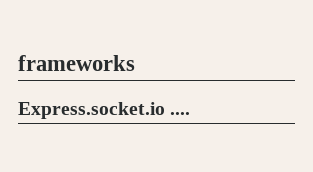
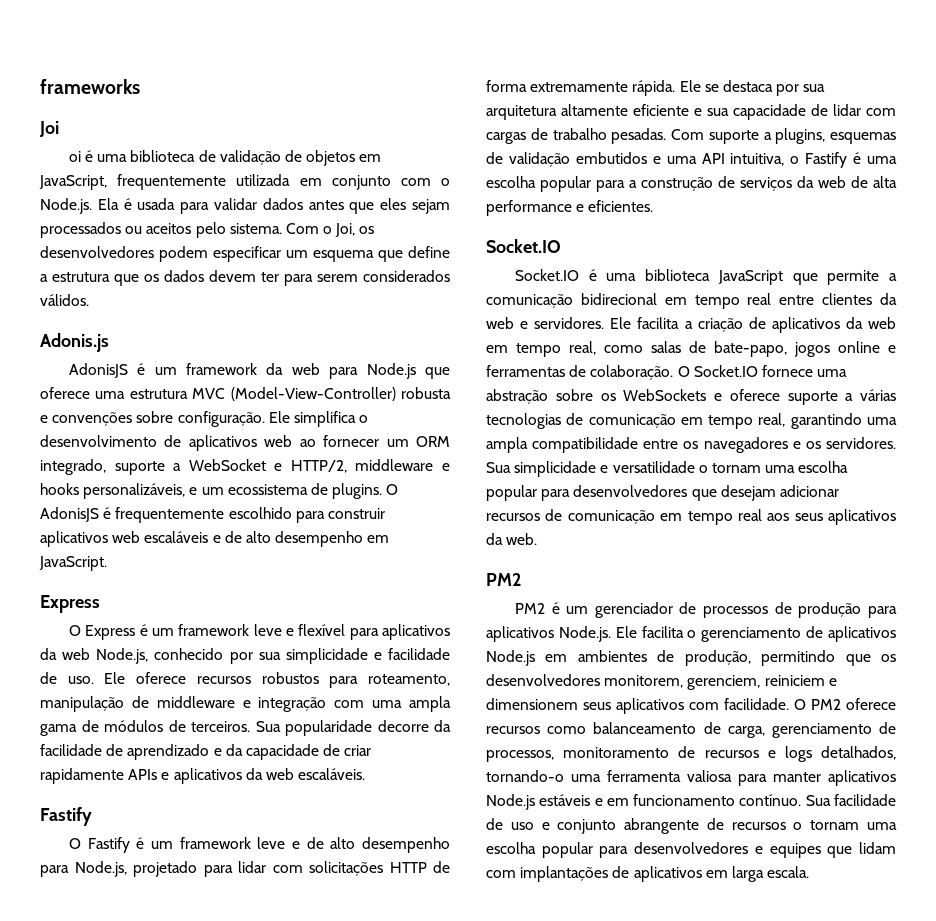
[18,102,191,119] Express.socket.io .... -> [39,121,59,137] [68,150,382,166] [39,174,451,190] [40,198,451,214] [40,222,375,238] [40,246,450,262] [40,270,450,286] [40,294,89,306] [40,333,109,352] [68,363,450,379] [40,387,451,401] [40,411,369,427] [40,435,451,451] [40,459,450,475] [40,483,399,499] [40,507,385,523] [40,531,390,547] [39,556,107,571] [40,595,100,613] [68,624,450,640] [40,648,450,664] [40,672,450,688] [40,696,451,712] [40,720,451,736] [40,744,372,760] [40,768,366,784] [40,807,92,826] [68,837,450,853] [40,861,450,877] [486,80,826,96] [486,104,896,120] [486,128,896,144] [486,152,898,168] [486,176,897,192] [486,200,654,216] [486,239,561,253] [514,269,897,285] [486,293,897,309] [486,317,896,333] [486,341,896,357] [486,365,848,380] [486,389,896,405] [486,413,897,429] [486,437,896,453] [486,461,849,477] [486,485,839,501] [486,509,896,525] [486,533,538,545] [486,573,522,586] [514,602,897,618] [486,626,896,642] [486,650,896,666] [486,674,837,690] [486,698,896,714] [486,722,896,738] [486,746,896,762] [486,770,896,786] [486,794,896,810] [486,818,897,834] [486,842,896,858] [486,866,810,882] Joi // oi é uma biblioteca de validação de objetos em JavaScript, frequentemente utilizada em conjunto com o Node.js. Ela é usada para validar dados antes que eles sejam processados ou aceitos pelo sistema. Com o Joi, os desenvolvedores podem especificar um esquema que define a estrutura que os dados devem ter para serem considerados válidos. // Adonis.js // AdonisJS é um framework da web para Node.js que oferece uma estrutura MVC (Model-View-Controller) robusta e convenções sobre configuração. Ele simplifica o desenvolvimento de aplicativos web ao fornecer um ORM integrado, suporte a WebSocket e HTTP/2, middleware e hooks personalizáveis, e um ecossistema de plugins. O AdonisJS é frequentemente escolhido para construir aplicativos web escaláveis e de alto desempenho em JavaScript. // Express // O Express é um framework leve e flexível para aplicativos da web Node.js, conhecido por sua simplicidade e facilidade de uso. Ele oferece recursos robustos para roteamento, manipulação de middleware e integração com uma ampla gama de módulos de terceiros. Sua popularidade decorre da facilidade de aprendizado e da capacidade de criar rapidamente APIs e aplicativos da web escaláveis. // Fastify // O Fastify é um framework leve e de alto desempenho para Node.js, projetado para lidar com solicitações HTTP de forma extremamente rápida. Ele se destaca por sua arquitetura altamente eficiente e sua capacidade de lidar com cargas de trabalho pesadas. Com suporte a plugins, esquemas de validação embutidos e uma API intuitiva, o Fastify é uma escolha popular para a construção de serviços da web de alta performance e eficientes. // Socket.IO // Socket.IO é uma biblioteca JavaScript que permite a comunicação bidirecional em tempo real entre clientes da web e servidores. Ele facilita a criação de aplicativos da web em tempo real, como salas de bate-papo, jogos online e ferramentas de colaboração. O Socket.IO fornece uma abstração sobre os WebSockets e oferece suporte a várias tecnologias de comunicação em tempo real, garantindo uma ampla compatibilidade entre os navegadores e os servidores. Sua simplicidade e versatilidade o tornam uma escolha popular para desenvolvedores que desejam adicionar recursos de comunicação em tempo real aos seus aplicativos da web. // PM2 // PM2 é um gerenciador de processos de produção para aplicativos Node.js. Ele facilita o gerenciamento de aplicativos Node.js em ambientes de produção, permitindo que os desenvolvedores monitorem, gerenciem, reiniciem e dimensionem seus aplicativos com facilidade. O PM2 oferece recursos como balanceamento de carga, gerenciamento de processos, monitoramento de recursos e logs detalhados, tornando-o uma ferramenta valiosa para manter aplicativos Node.js estáveis e em funcionamento contínuo. Sua facilidade de uso e conjunto abrangente de recursos o tornam uma escolha popular para desenvolvedores e equipes que lidam com implantações de aplicativos em larga escala.

